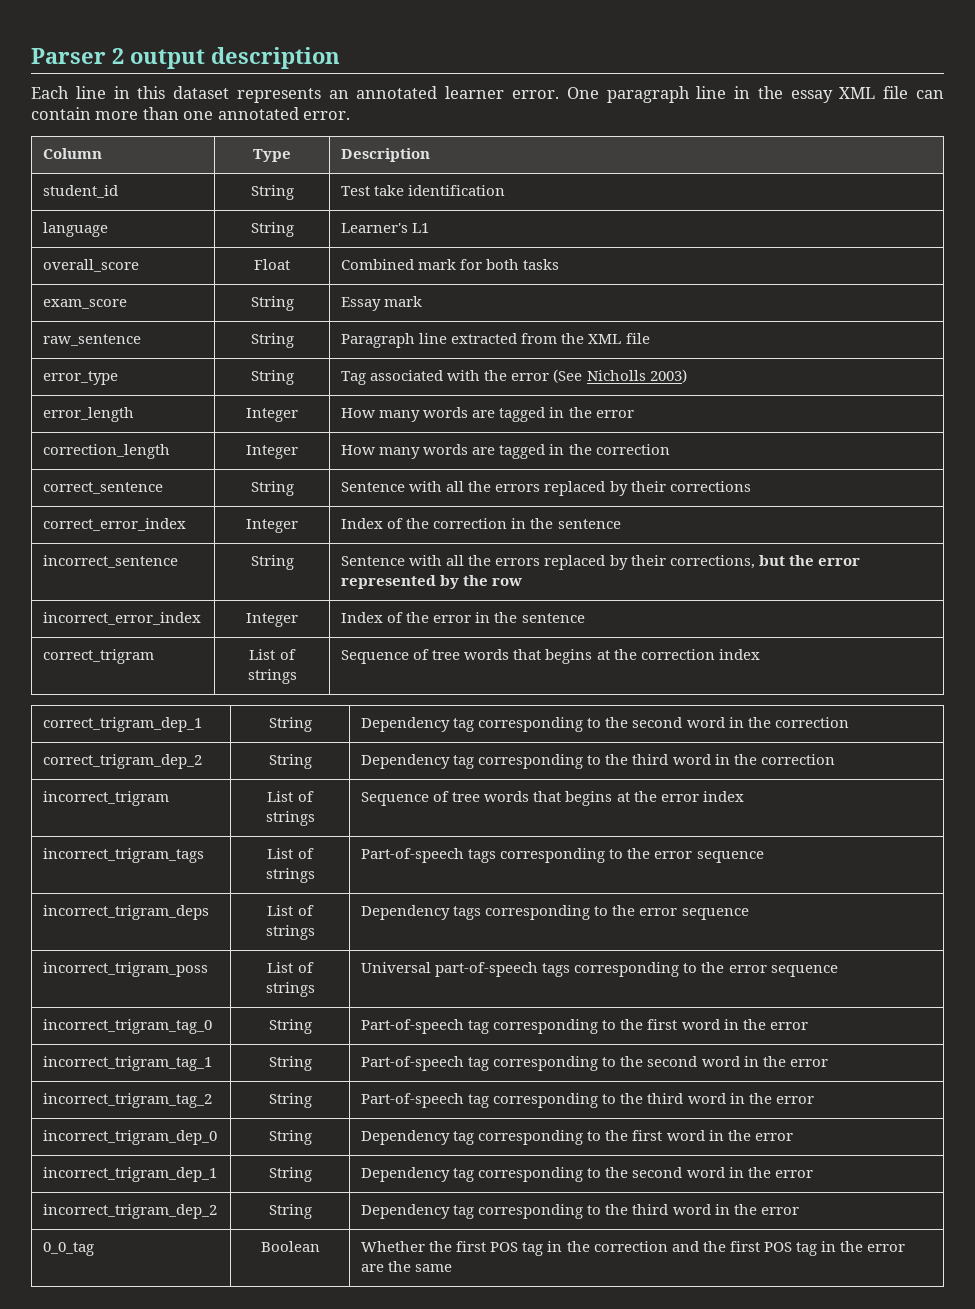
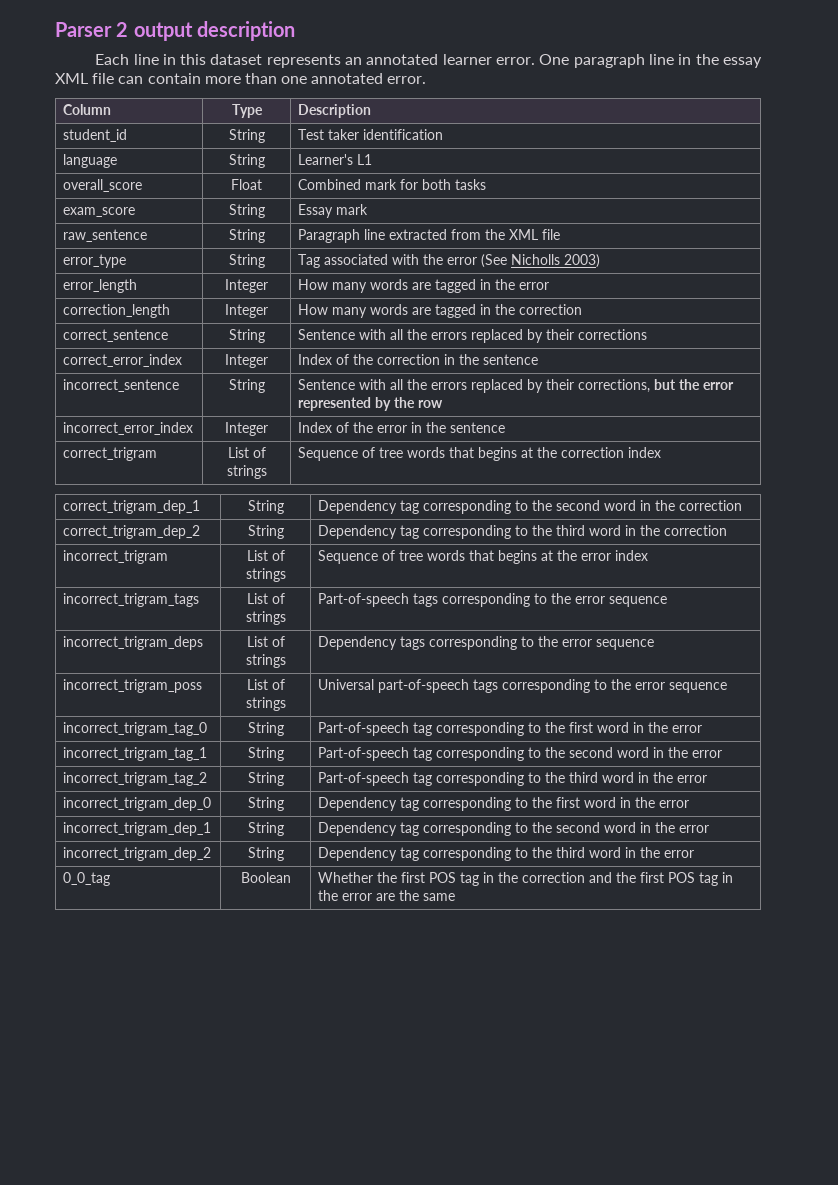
[374,185,405,196] take -> [328,129,360,140] taker

